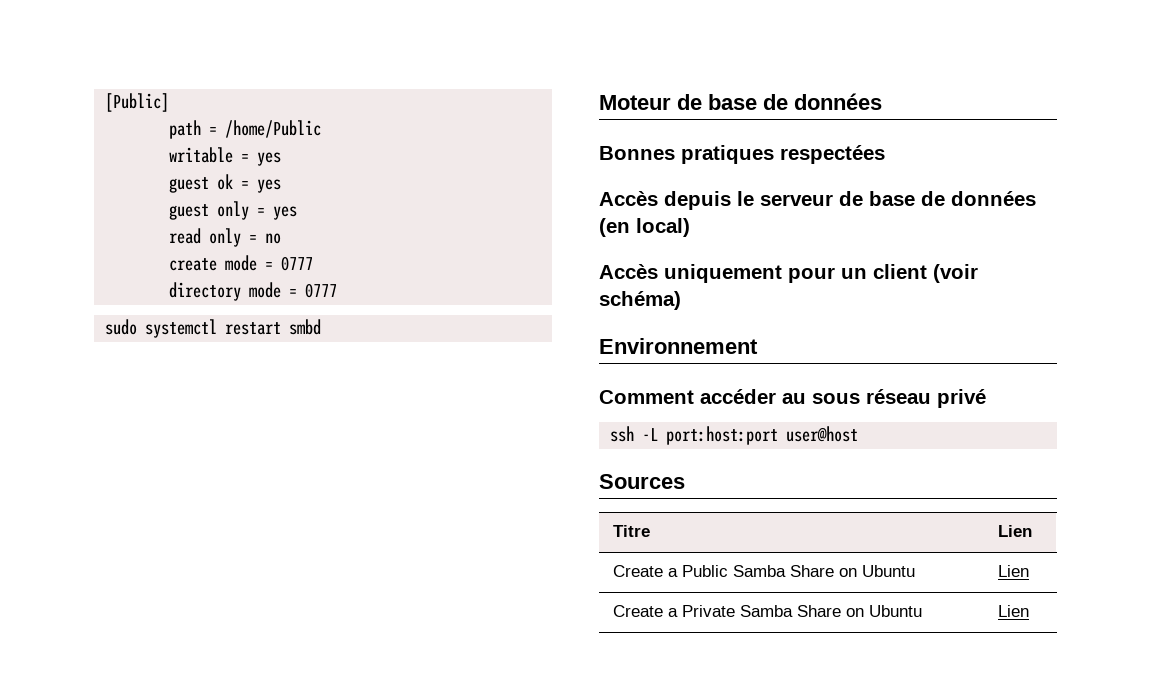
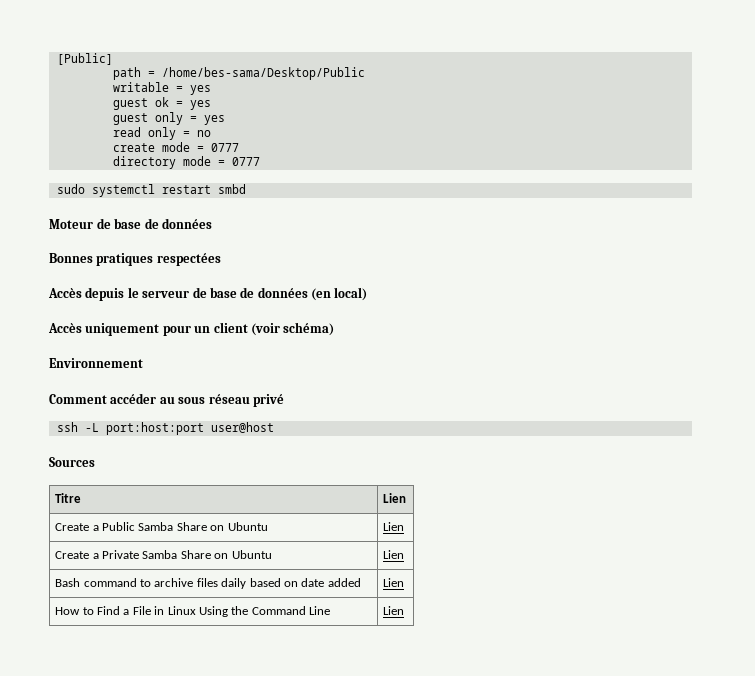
[225,120,322,138] /home/Public -> [161,67,365,80] /home/bes-sama/Desktop/Public
(1030, 611) none -> [55,578,361,589] [383,578,405,587] [55,606,331,617] [383,606,405,615] // Bash command to archive files daily based on date added | Lien // How to Find a File in Linux Using the Command Line | Lien

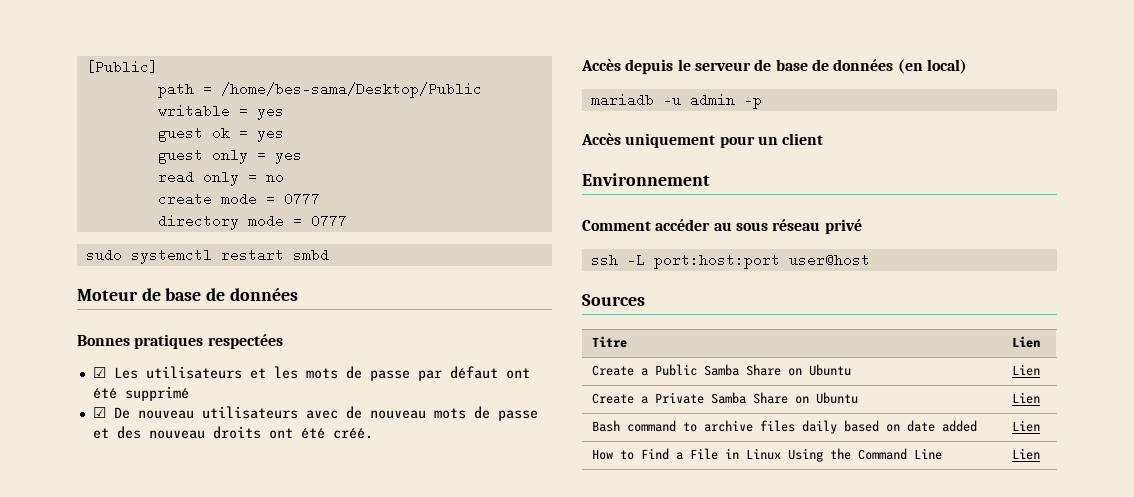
(221, 259) none -> [92,366,530,381] [92,386,189,401] [92,406,538,421] [92,426,373,439] // ☑ Les utilisateurs et les mots de passe par défaut ont été supprimé // ☑ De nouveau utilisateurs avec de nouveau mots de passe et des nouveau droits ont été créé.
(368, 294) none -> [590,93,762,109] // mariadb -u admin -p
[250,322,335,336] (voir schéma) -> (824, 139) none

